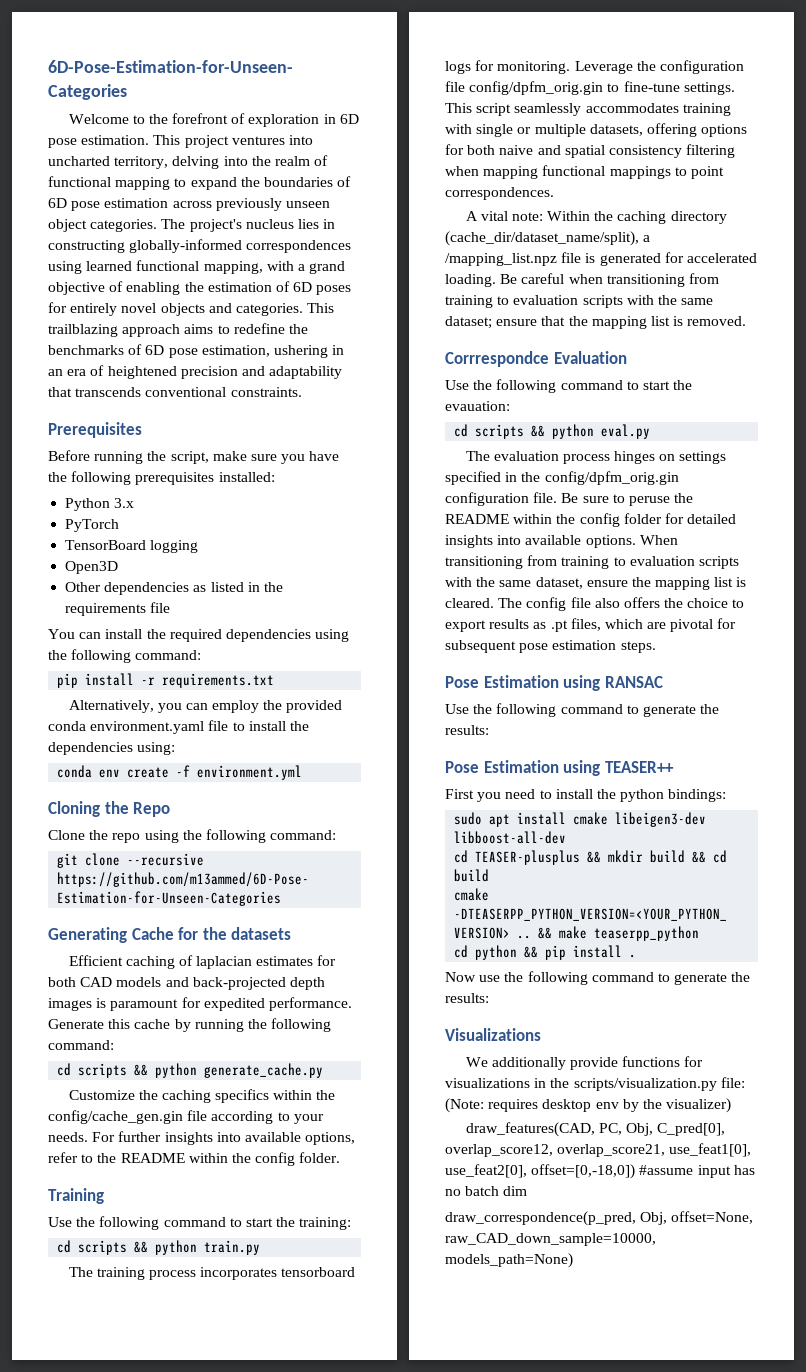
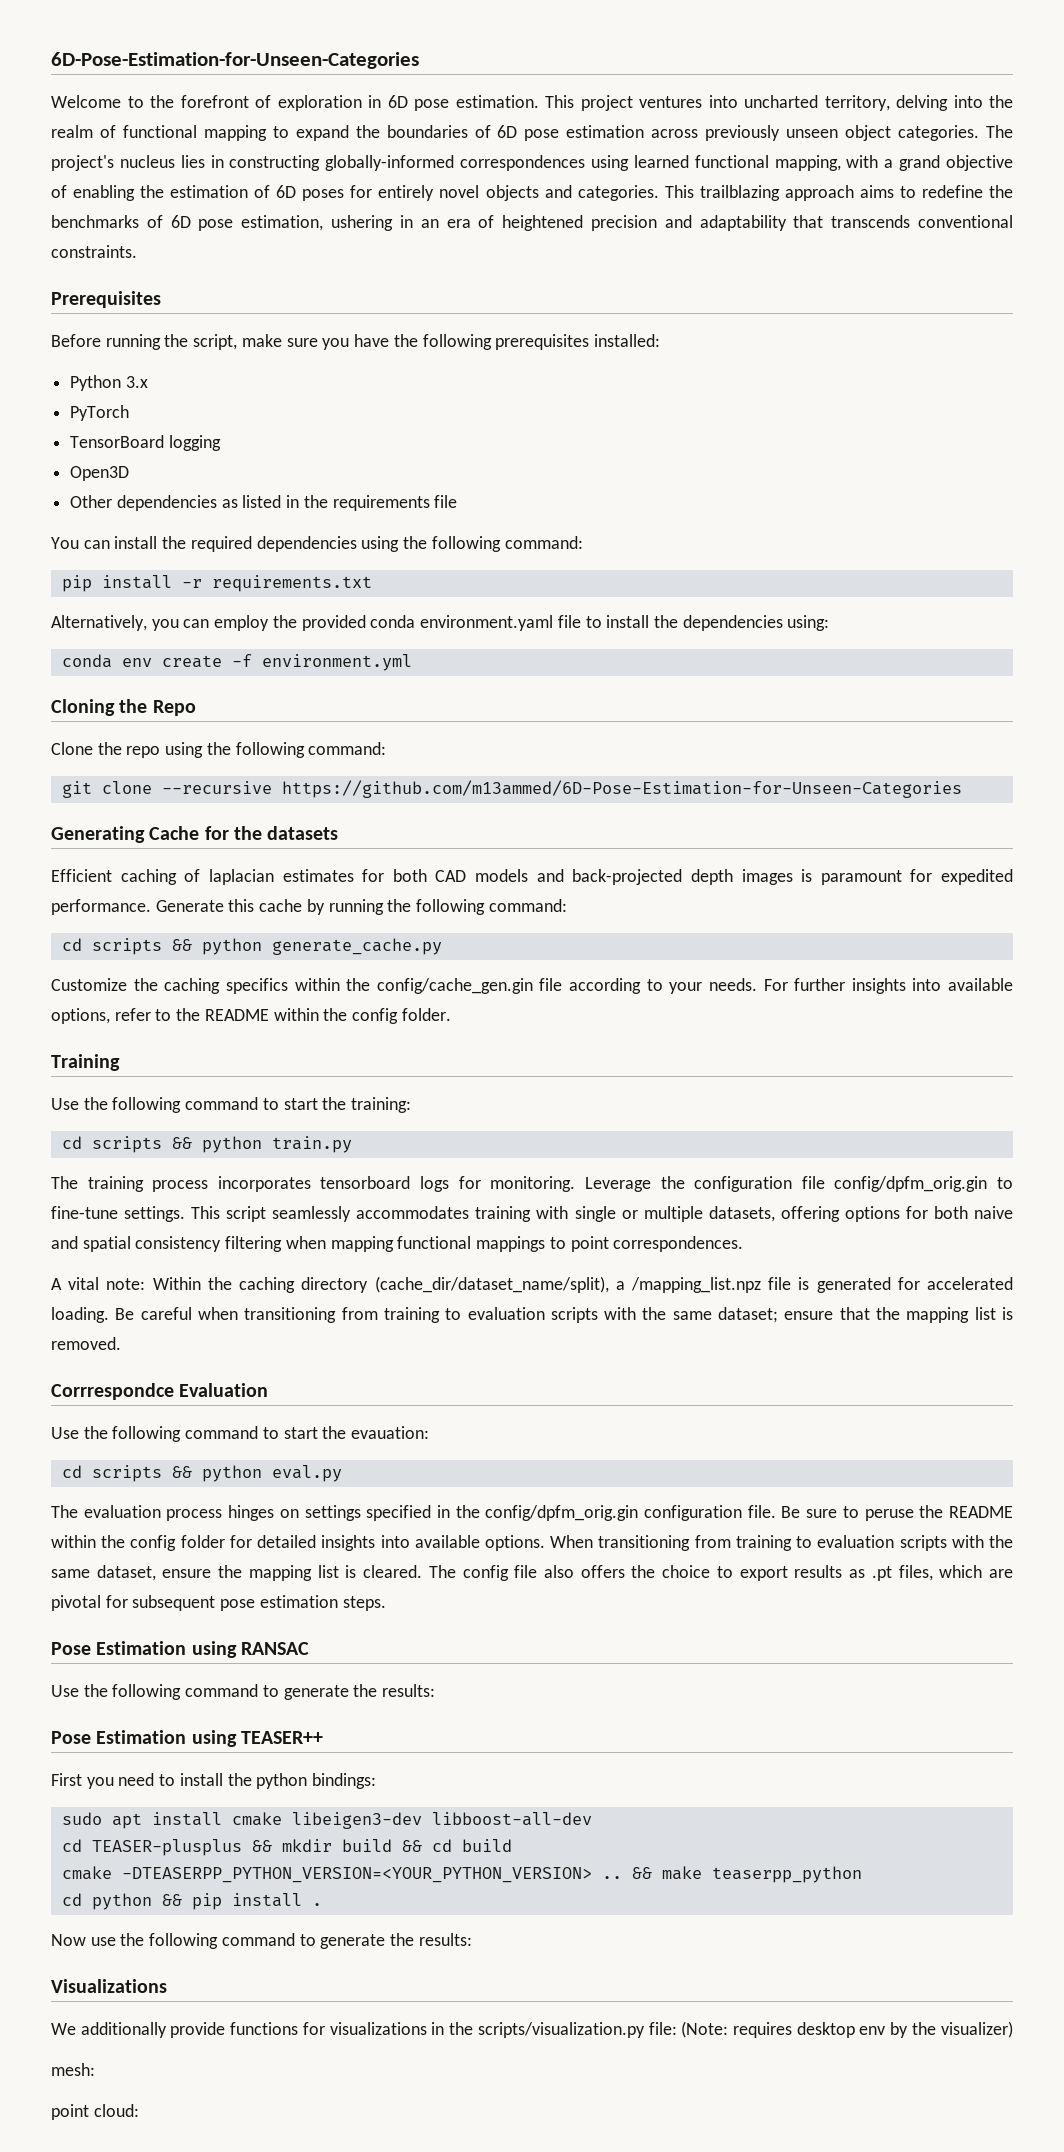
[465,1122,726,1137] [445,1143,752,1157] [445,1164,755,1179] [445,1186,528,1196] [445,1211,754,1226] [445,1233,656,1246] [445,1253,573,1268] draw_features(CAD, PC, Obj, C_pred[0], overlap_score12, overlap_score21, use_feat1[0], use_feat2[0], offset=[0,-18,0]) #assume input has no batch dim // draw_correspondence(p_pred, Obj, offset=None, raw_CAD_down_sample=10000, models_path=None) -> [51,2063,95,2076] [51,2104,139,2120] mesh: // point cloud:

